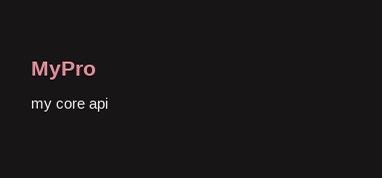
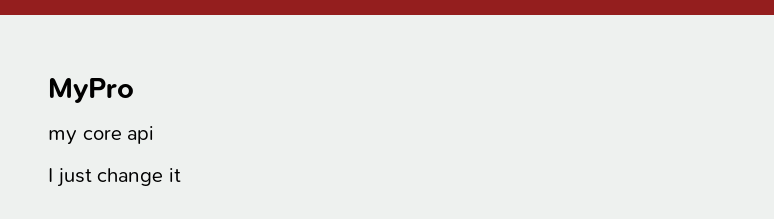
(109, 104) none -> [48,168,181,187] // I just change it

